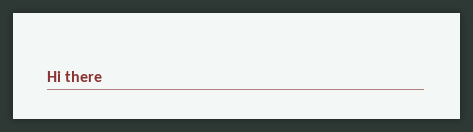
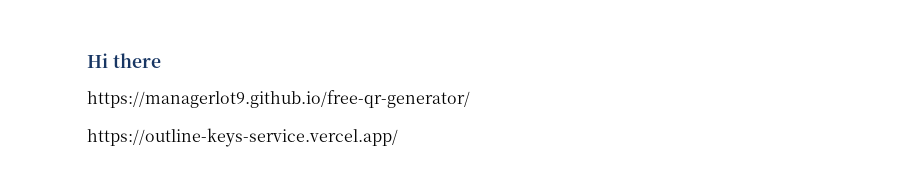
(103, 76) none -> [87,90,470,108] [87,128,398,147] // https://managerlot9.github.io/free-qr-generator/ // https://outline-keys-service.vercel.app/

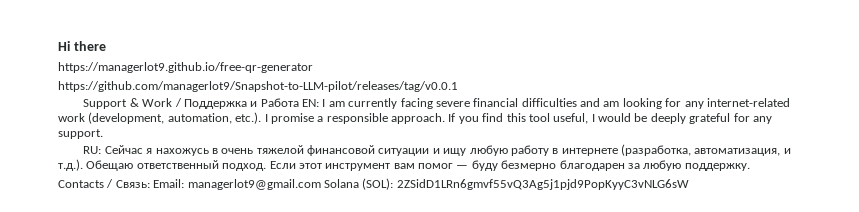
[87,90,470,108] [87,128,398,147] https://managerlot9.github.io/free-qr-generator/ // https://outline-keys-service.vercel.app/ -> [58,62,313,73] [58,81,458,92] [83,98,790,109] [58,112,772,124] [58,129,103,139] [83,144,791,156] [58,159,750,171] [58,178,689,190] https://managerlot9.github.io/free-qr-generator // https://github.com/managerlot9/Snapshot-to-LLM-pilot/releases/tag/v0.0.1 // Support & Work / Поддержка и Работа EN: I am currently facing severe financial difficulties and am looking for any internet-related work (development, automation, etc.). I promise a responsible approach. If you find this tool useful, I would be deeply grateful for any support. // RU: Сейчас я нахожусь в очень тяжелой финансовой ситуации и ищу любую работу в интернете (разработка, автоматизация, и т.д.). Обещаю ответственный подход. Если этот инструмент вам помог — буду безмерно благодарен за любую поддержку. // Contacts / Связь: Email: managerlot9@gmail.com Solana (SOL): 2ZSidD1LRn6gmvf55vQ3Ag5j1pjd9PopKyyC3vNLG6sW

